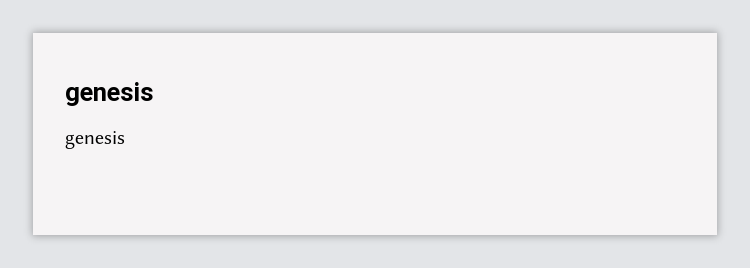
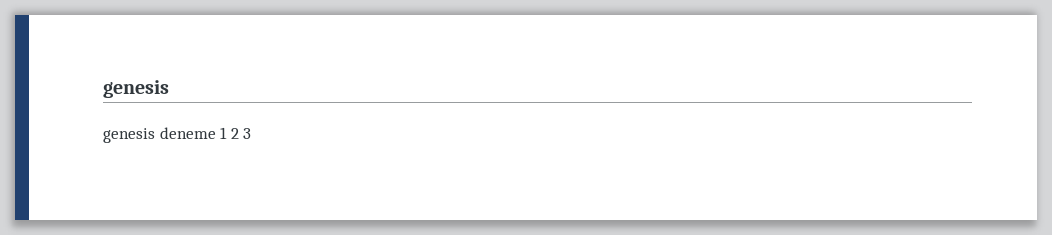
(125, 140) none -> [159,127,252,139] deneme 1 2 3

